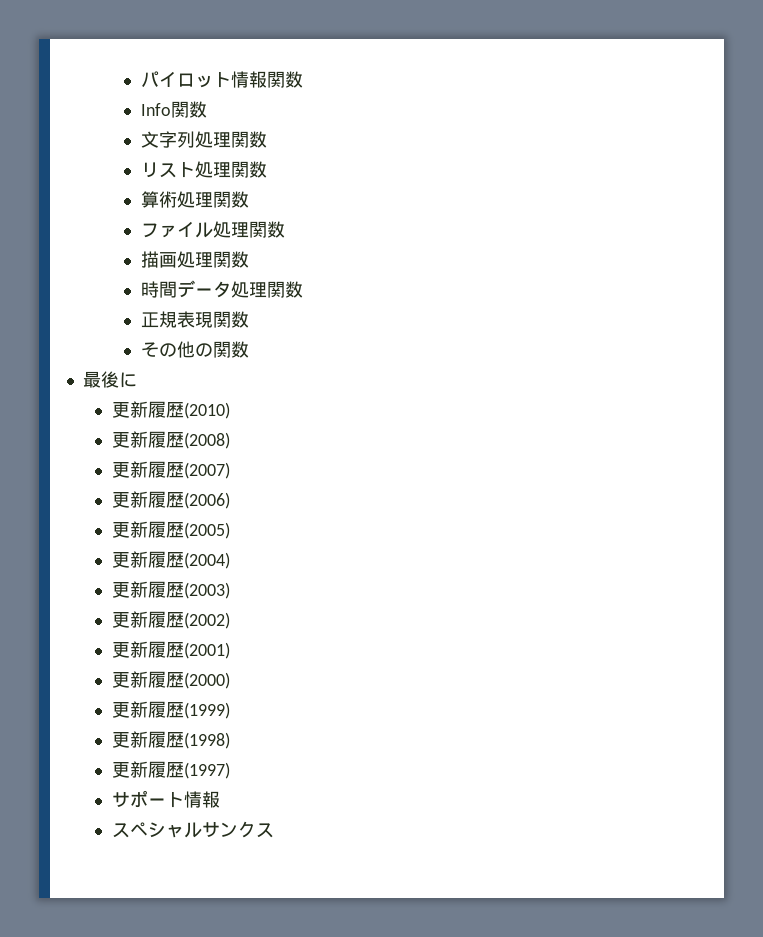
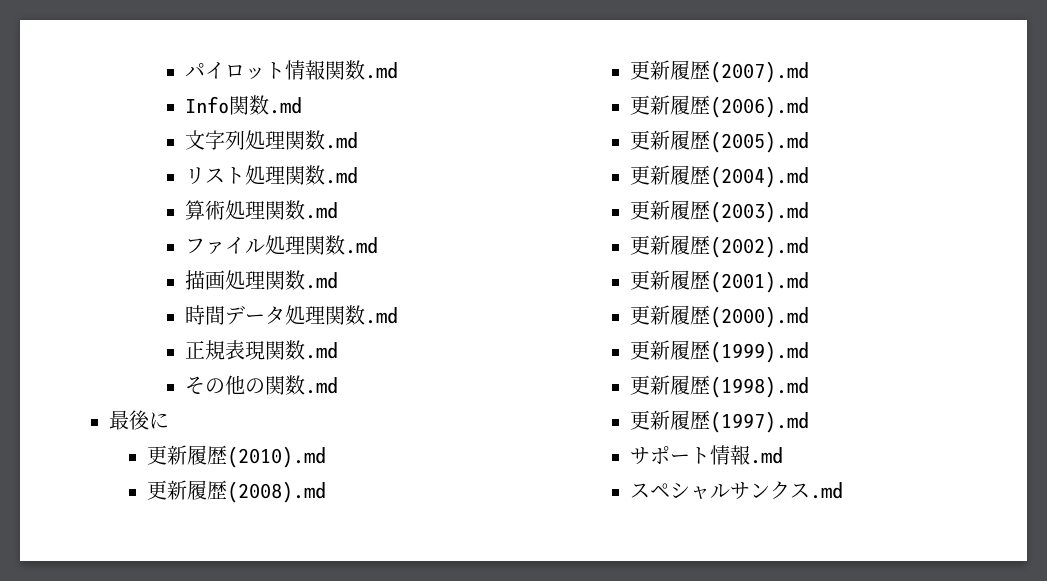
(303, 79) none -> [365,62,399,79] .md
(207, 109) none -> [269,97,303,114] .md
(267, 139) none -> [325,132,359,149] .md
(267, 169) none -> [325,167,359,184] .md
(249, 199) none -> [305,202,339,219] .md
(285, 229) none -> [345,237,379,254] .md
(249, 259) none -> [305,272,339,289] .md
(303, 289) none -> [365,307,399,324] .md
(249, 319) none -> [305,342,339,359] .md
(249, 349) none -> [305,377,339,394] .md
[183,402,230,419] [111,431,230,449] [111,461,230,479] [111,491,230,509] [111,521,230,539] [111,551,230,569] [111,581,230,599] [111,611,230,629] [111,641,230,659] [111,671,230,689] [111,701,230,719] [111,731,230,749] [111,761,230,779] (2010) // 更新履歴(2008) // 更新履歴(2007) // 更新履歴(2006) // 更新履歴(2005) // 更新履歴(2004) // 更新履歴(2003) // 更新履歴(2002) // 更新履歴(2001) // 更新履歴(2000) // 更新履歴(1999) // 更新履歴(1998) // 更新履歴(1997) -> [227,446,327,468] [147,480,327,503] [630,60,810,83] [630,95,810,118] [630,130,810,153] [630,165,810,188] [630,200,810,223] [630,235,810,258] [630,270,810,293] [630,305,810,328] [630,340,810,363] [630,375,810,398] [630,410,810,433] (2010).md // 更新履歴(2008).md // 更新履歴(2007).md // 更新履歴(2006).md // 更新履歴(2005).md // 更新履歴(2004).md // 更新履歴(2003).md // 更新履歴(2002).md // 更新履歴(2001).md // 更新履歴(2000).md // 更新履歴(1999).md // 更新履歴(1998).md // 更新履歴(1997).md
(220, 799) none -> [750,447,784,464] .md
(274, 830) none -> [810,482,844,499] .md

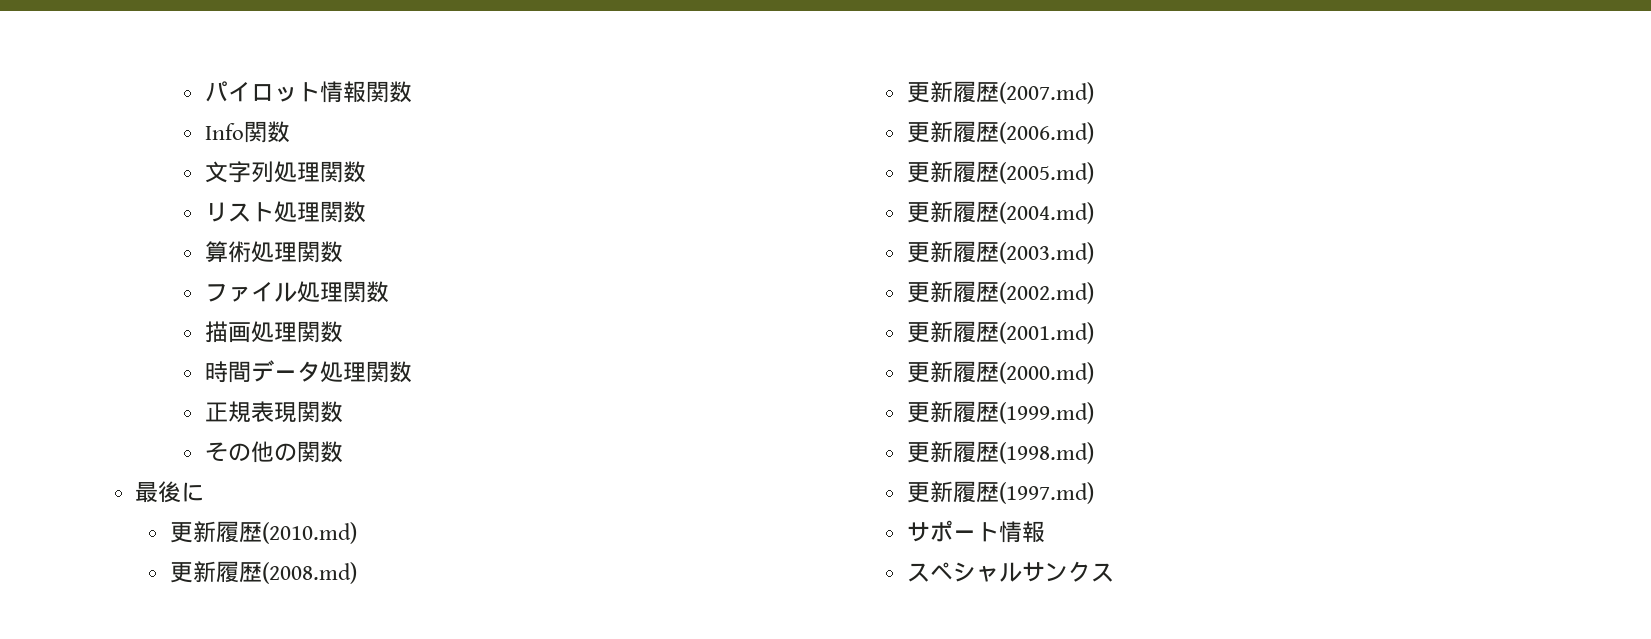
[365,62,399,79] .md -> (412, 92) none
[269,97,303,114] .md -> (290, 132) none
[325,132,359,149] .md -> (366, 172) none
[325,167,359,184] .md -> (366, 212) none
[305,202,339,219] .md -> (343, 252) none
[345,237,379,254] .md -> (389, 292) none
[305,272,339,289] .md -> (343, 332) none
[365,307,399,324] .md -> (412, 372) none
[305,342,339,359] .md -> (343, 412) none
[305,377,339,394] .md -> (343, 452) none
[227,446,327,468] [147,480,327,503] [630,60,810,83] [630,95,810,118] [630,130,810,153] [630,165,810,188] [630,200,810,223] [630,235,810,258] [630,270,810,293] [630,305,810,328] [630,340,810,363] [630,375,810,398] [630,410,810,433] (2010).md // 更新履歴(2008).md // 更新履歴(2007).md // 更新履歴(2006).md // 更新履歴(2005).md // 更新履歴(2004).md // 更新履歴(2003).md // 更新履歴(2002).md // 更新履歴(2001).md // 更新履歴(2000).md // 更新履歴(1999).md // 更新履歴(1998).md // 更新履歴(1997).md -> [261,522,357,544] [169,561,357,584] [906,81,1094,104] [906,121,1094,144] [906,161,1094,184] [906,201,1094,224] [906,241,1094,264] [906,281,1094,304] [906,321,1094,344] [906,361,1094,384] [906,401,1094,424] [906,441,1094,464] [906,481,1094,504] (2010.md) // 更新履歴(2008.md) // 更新履歴(2007.md) // 更新履歴(2006.md) // 更新履歴(2005.md) // 更新履歴(2004.md) // 更新履歴(2003.md) // 更新履歴(2002.md) // 更新履歴(2001.md) // 更新履歴(2000.md) // 更新履歴(1999.md) // 更新履歴(1998.md) // 更新履歴(1997.md)
[750,447,784,464] .md -> (1045, 532) none
[810,482,844,499] .md -> (1114, 572) none

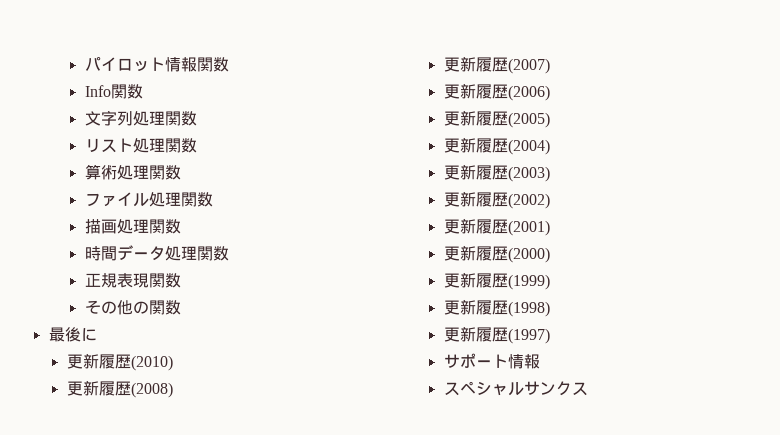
[261,522,357,544] [169,561,357,584] [906,81,1094,104] [906,121,1094,144] [906,161,1094,184] [906,201,1094,224] [906,241,1094,264] [906,281,1094,304] [906,321,1094,344] [906,361,1094,384] [906,401,1094,424] [906,441,1094,464] [906,481,1094,504] (2010.md) // 更新履歴(2008.md) // 更新履歴(2007.md) // 更新履歴(2006.md) // 更新履歴(2005.md) // 更新履歴(2004.md) // 更新履歴(2003.md) // 更新履歴(2002.md) // 更新履歴(2001.md) // 更新履歴(2000.md) // 更新履歴(1999.md) // 更新履歴(1998.md) // 更新履歴(1997.md) -> [130,355,173,371] [66,380,173,398] [443,56,550,74] [443,83,550,101] [443,110,550,128] [443,137,550,155] [443,164,550,182] [443,191,550,209] [443,218,550,236] [443,245,550,263] [443,272,550,290] [443,299,550,317] [443,326,550,344] (2010) // 更新履歴(2008) // 更新履歴(2007) // 更新履歴(2006) // 更新履歴(2005) // 更新履歴(2004) // 更新履歴(2003) // 更新履歴(2002) // 更新履歴(2001) // 更新履歴(2000) // 更新履歴(1999) // 更新履歴(1998) // 更新履歴(1997)

